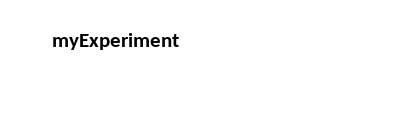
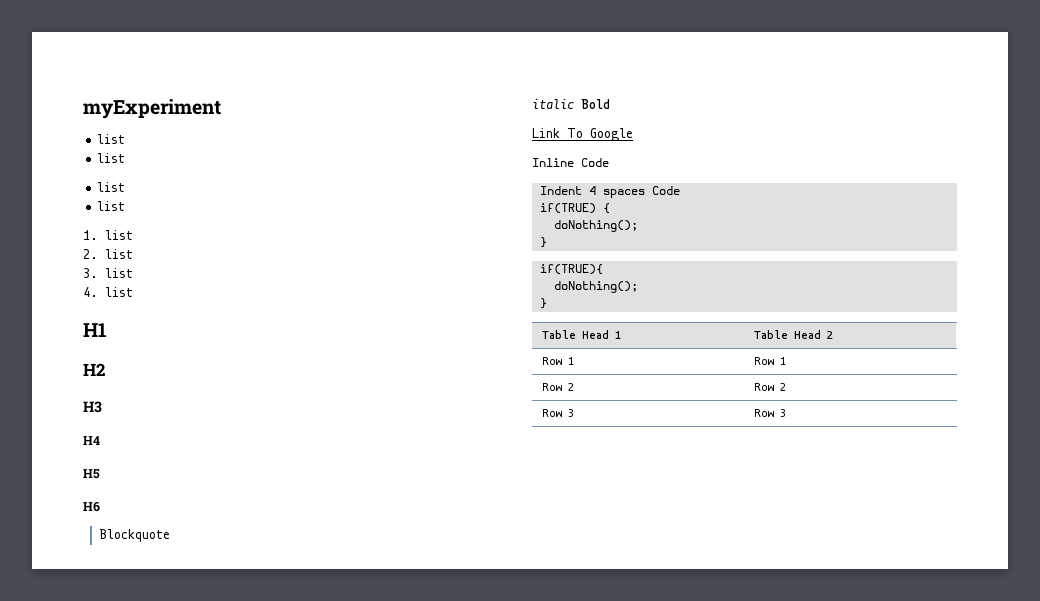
(179, 41) none -> [97,134,126,144] [97,153,126,163] [97,182,126,192] [97,201,126,211] [83,230,133,240] [83,249,133,259] [83,268,133,278] [83,287,133,297] [83,323,107,337] [83,363,105,376] [83,401,102,413] [83,436,100,445] [83,469,100,479] [83,502,100,512] [99,529,171,542] [532,99,610,109] [532,128,633,141] [532,158,609,167] [539,186,680,198] [539,203,610,214] [553,220,638,232] [539,237,547,248] [539,264,603,275] [553,281,638,293] [539,298,547,309] [542,330,622,339] [754,330,834,339] [542,357,575,365] [754,357,787,365] [542,383,575,391] [754,383,787,391] [542,409,575,417] [754,409,787,417] // list // list // list // list // 1. list // 2. list // 3. list // 4. list // H1 // H2 // H3 // H4 // H5 // H6 // Blockquote // italic Bold // Link To Google // Inline Code // Indent 4 spaces Code // if(TRUE) { // doNothing(); // } // if(TRUE){ // doNothing(); // } // Table Head 1 | Table Head 2 // Row 1 | Row 1 // Row 2 | Row 2 // Row 3 | Row 3

